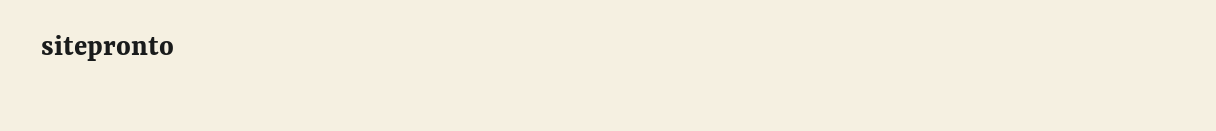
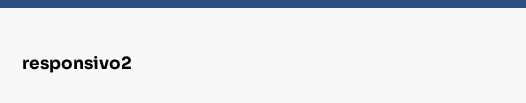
[41,35,174,61] sitepronto -> [22,55,132,73] responsivo2

